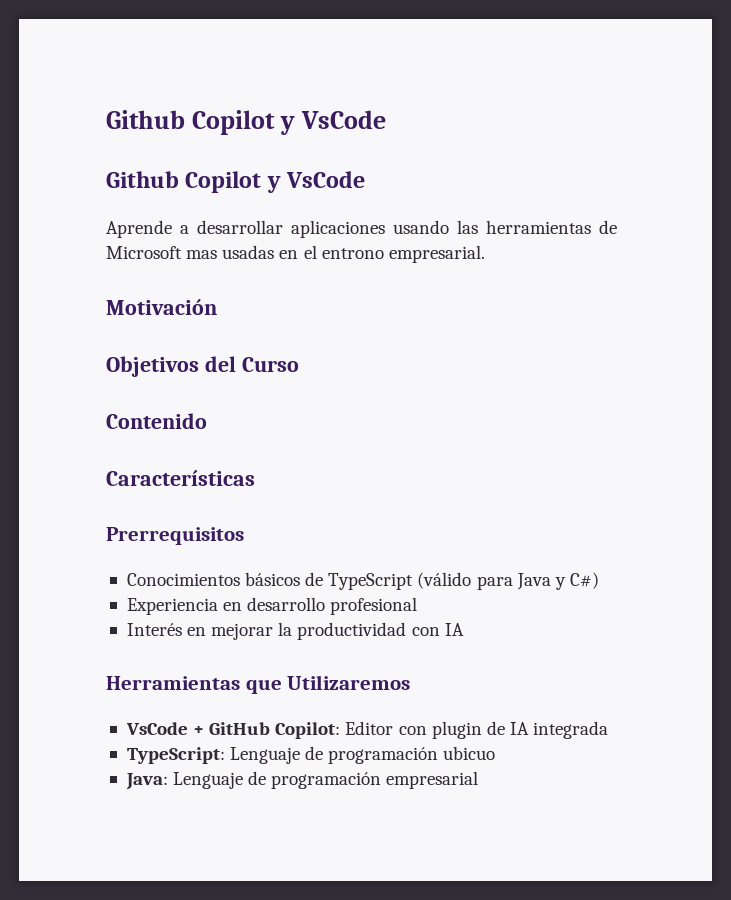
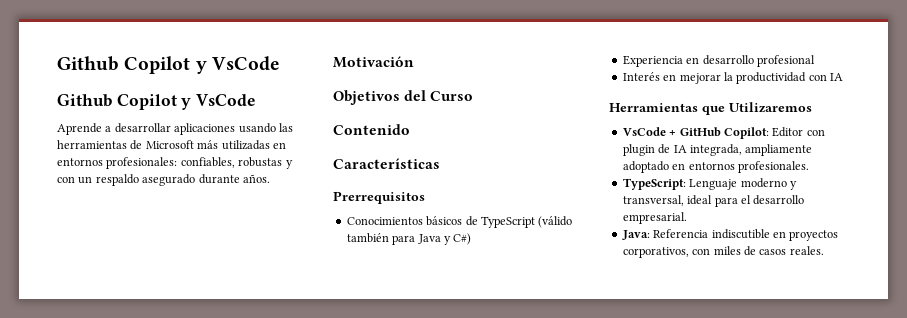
[186,245,485,263] mas usadas en el entrono empresarial. -> [197,140,286,150] [57,157,293,169] [57,174,270,186] más utilizadas en entornos profesionales: confiables, robustas y con un respaldo asegurado durante años.
(472, 580) none -> [346,233,389,243] también
[533,721,609,739] [126,746,496,764] [125,771,479,790] integrada // TypeScript: Lenguaje de programación ubicuo // Java: Lenguaje de programación empresarial -> [689,144,813,156] [622,161,809,173] [622,178,797,190] [622,195,805,207] [622,212,687,224] [621,229,839,241] [622,246,824,258] integrada, ampliamente adoptado en entornos profesionales. // TypeScript: Lenguaje moderno y transversal, ideal para el desarrollo empresarial. // Java: Referencia indiscutible en proyectos corporativos, con miles de casos reales.

